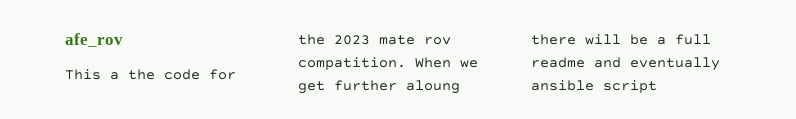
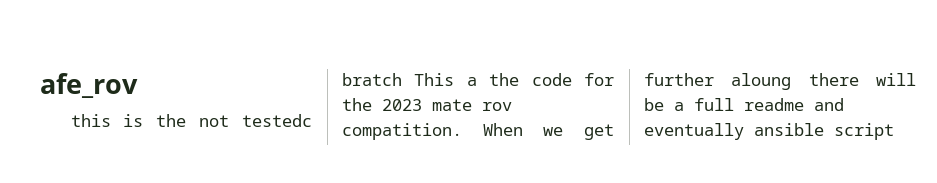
(123, 40) none -> [70,114,312,127] [342,73,402,86] this is the not testedc bratch

